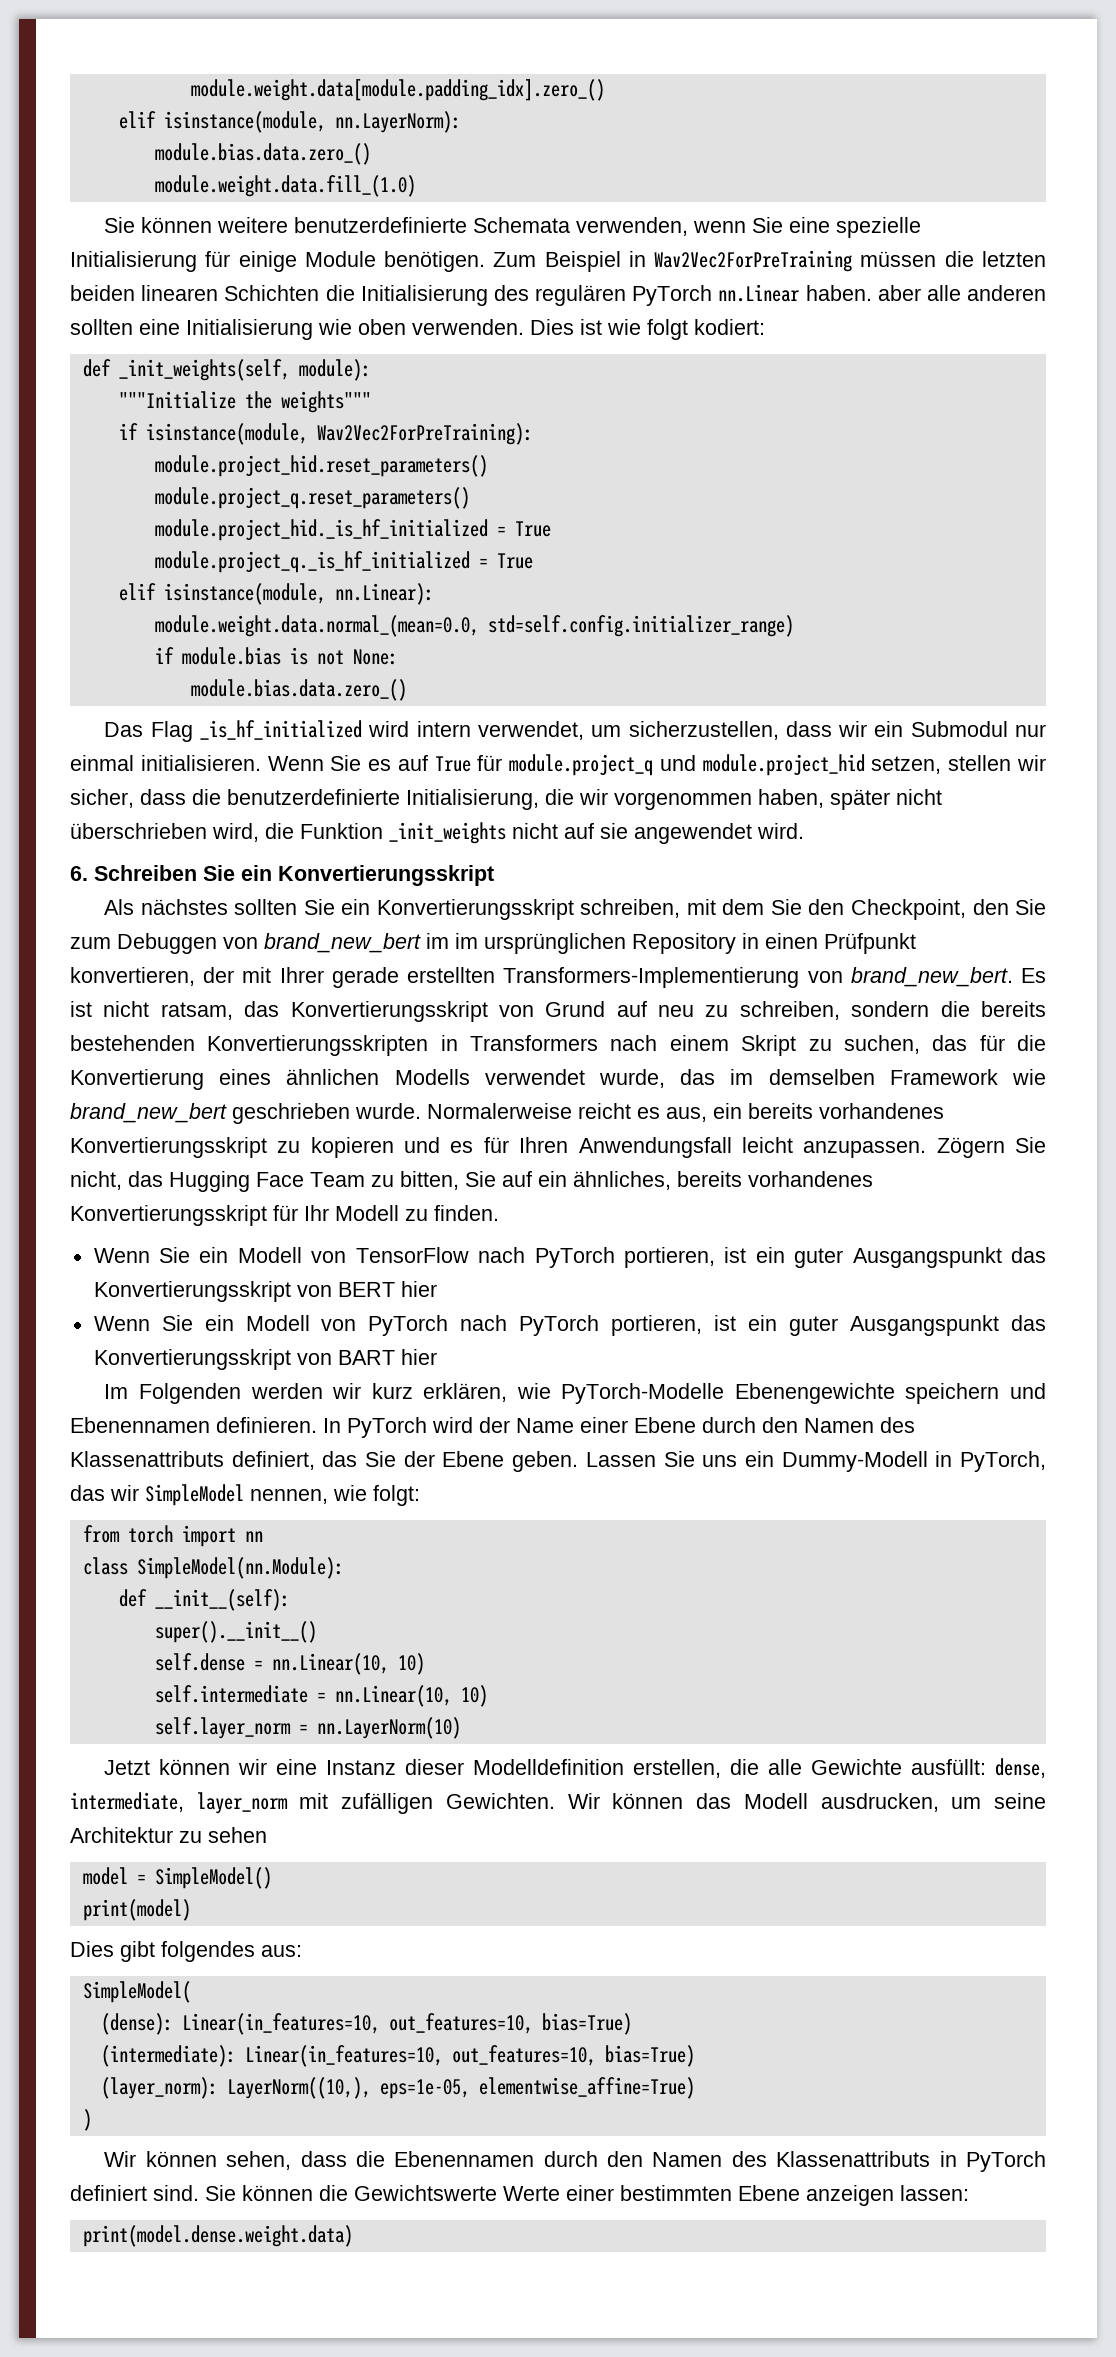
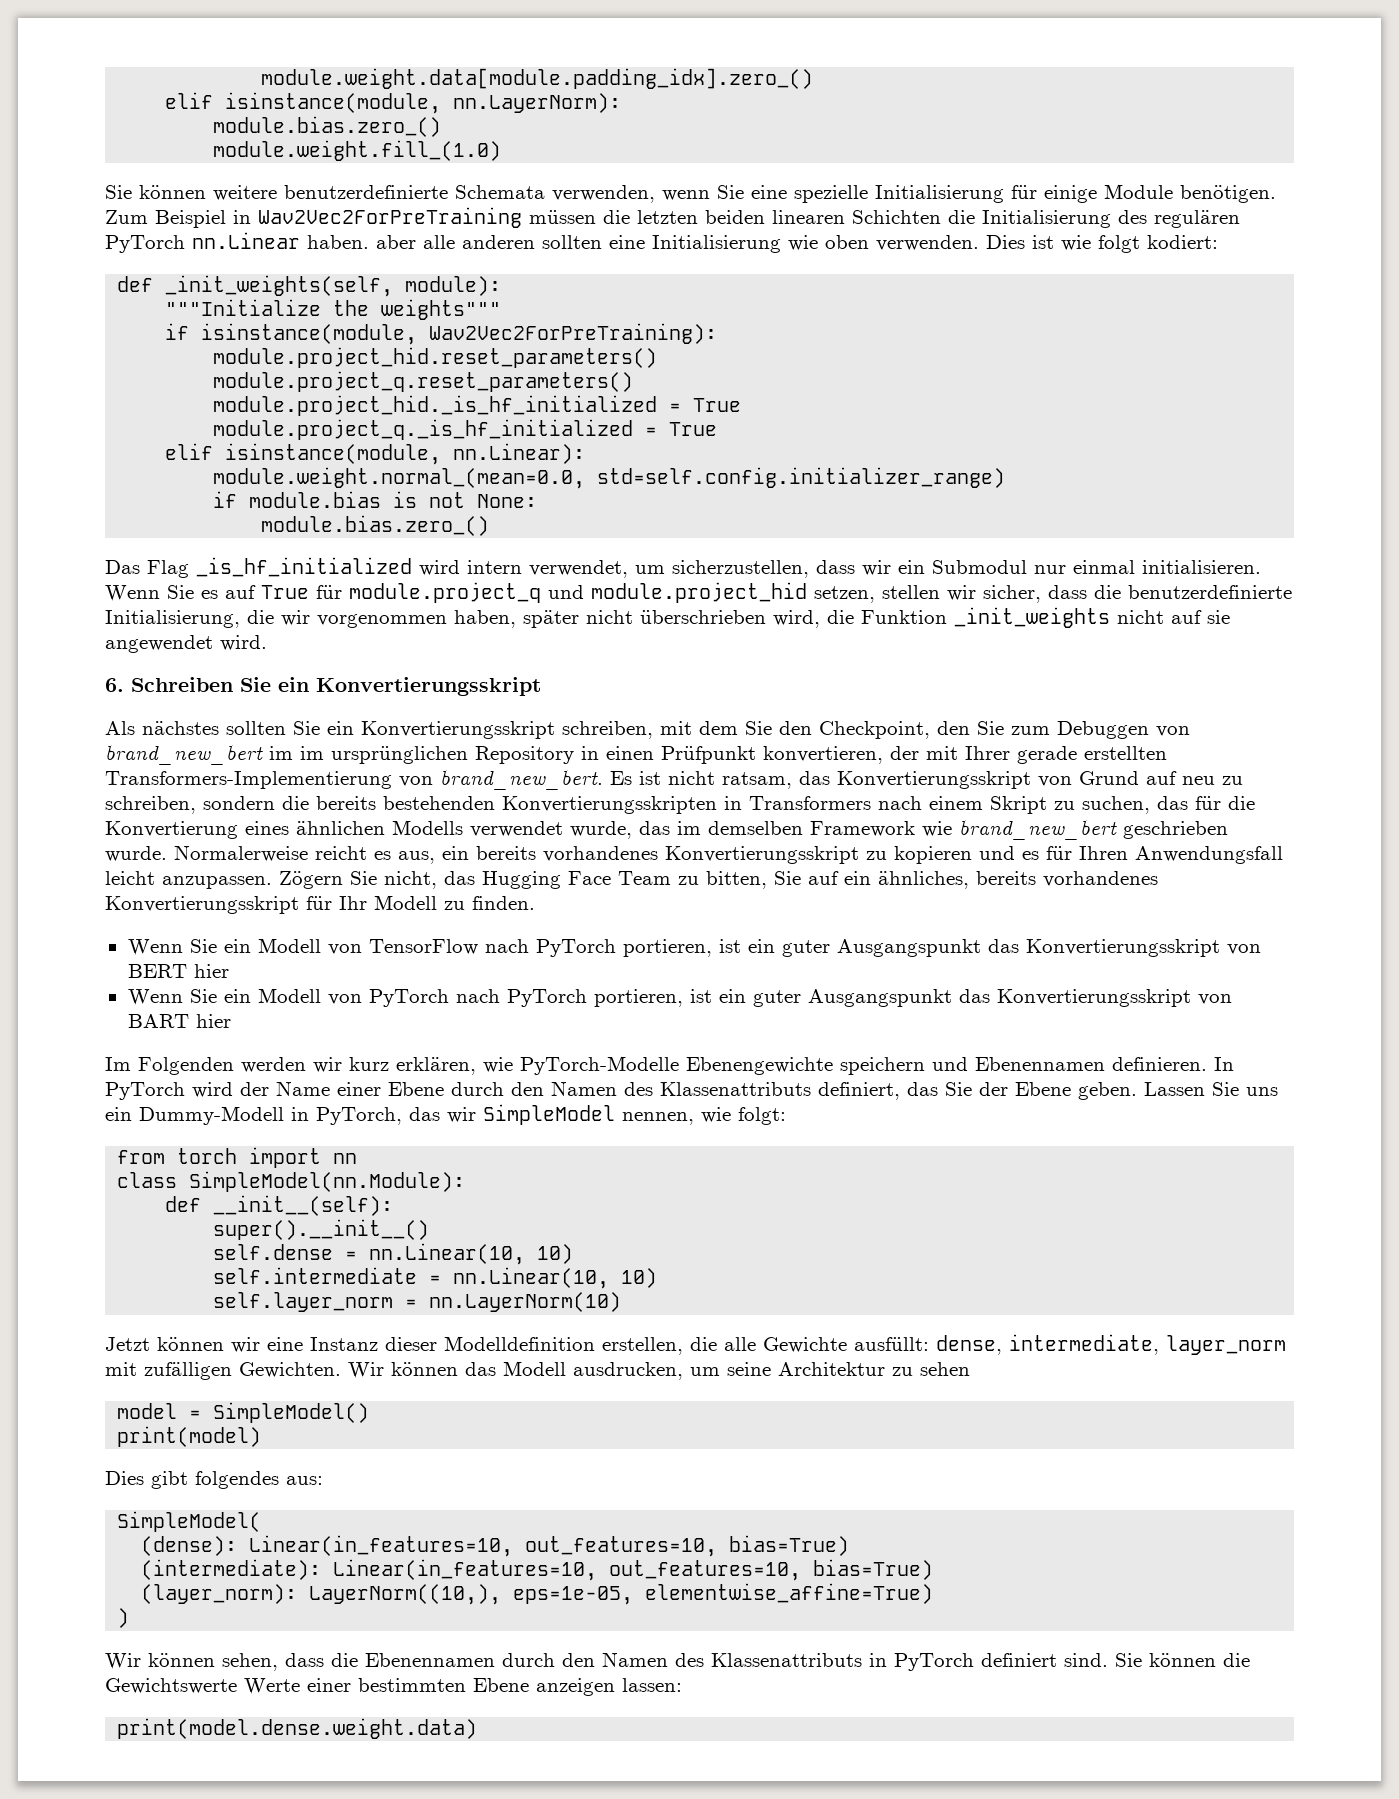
[154,143,371,165] [154,175,416,197] module.bias.data.zero_() // module.weight.data.fill_(1.0) -> [213,116,442,137] [213,140,502,161] module.bias.zero_() // module.weight.fill_(1.0)
[154,615,479,637] module.weight.data.normal_(mean=0.0, -> [213,467,586,489] module.weight.normal_(mean=0.0,
[190,679,407,701] module.bias.data.zero_() -> [261,515,490,536] module.bias.zero_()

